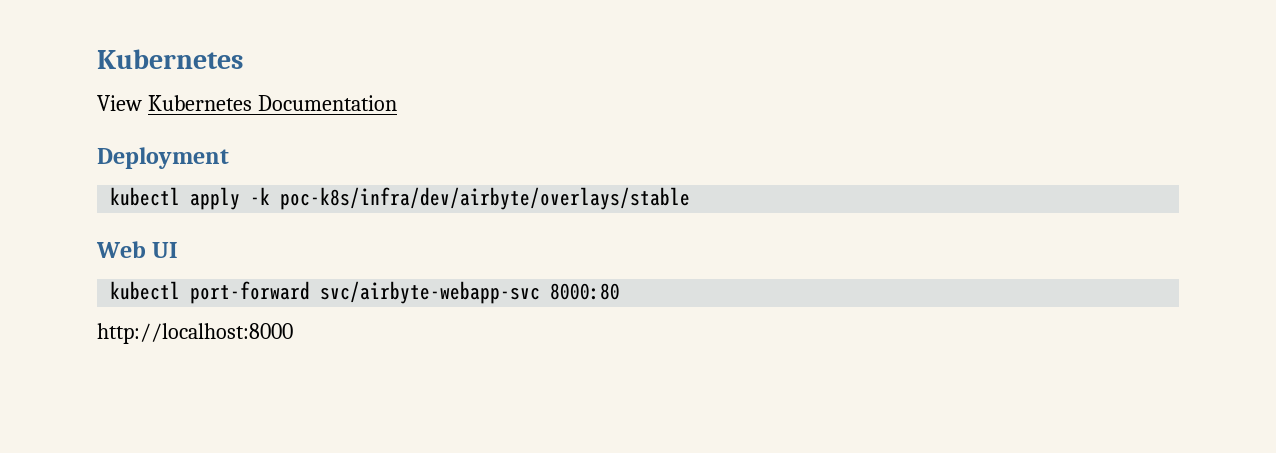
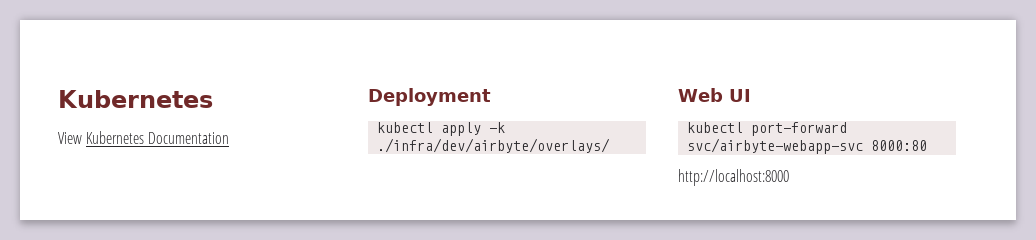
[280,187,691,210] poc-k8s/infra/dev/airbyte/overlays/stable -> [377,138,611,153] ./infra/dev/airbyte/overlays/

